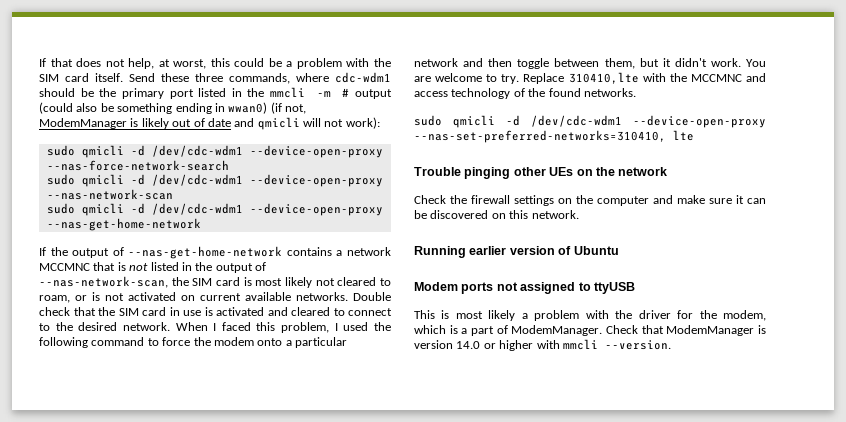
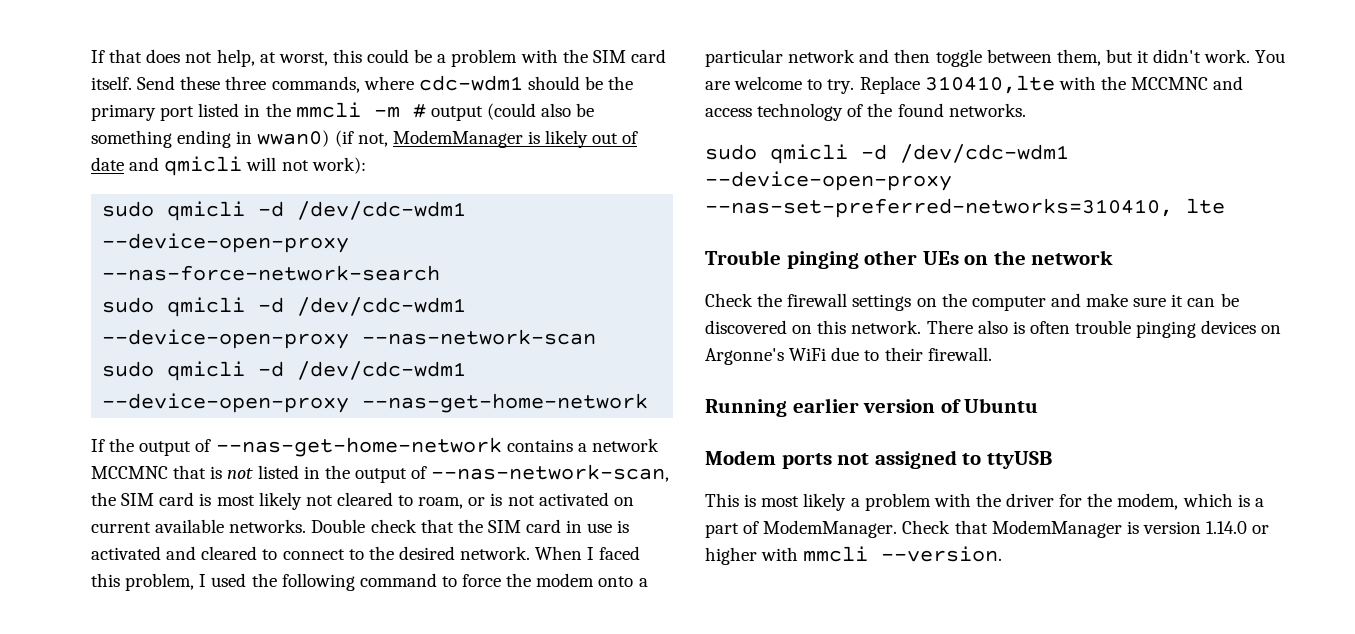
(579, 214) none -> [926,320,1282,338] [705,347,992,365] There also is often trouble pinging devices on Argonne's WiFi due to their firewall.
[456,341,481,349] 14.0 -> [1206,521,1248,534] 1.14.0

